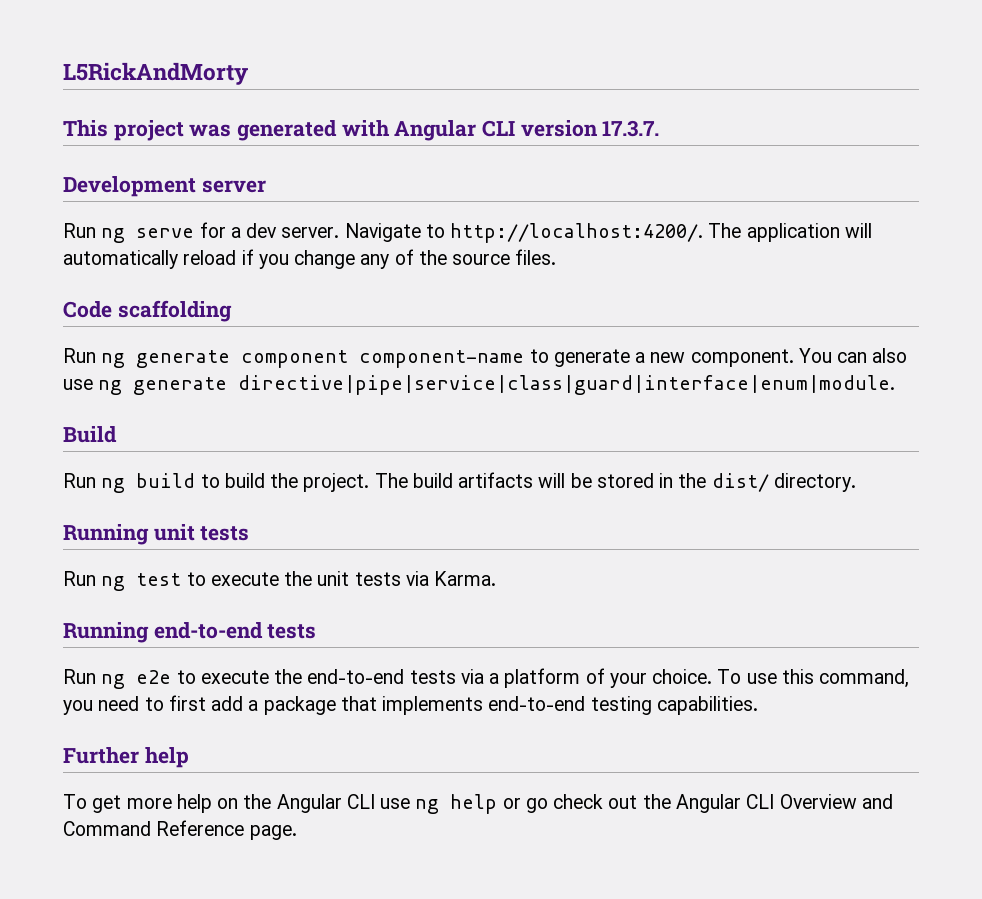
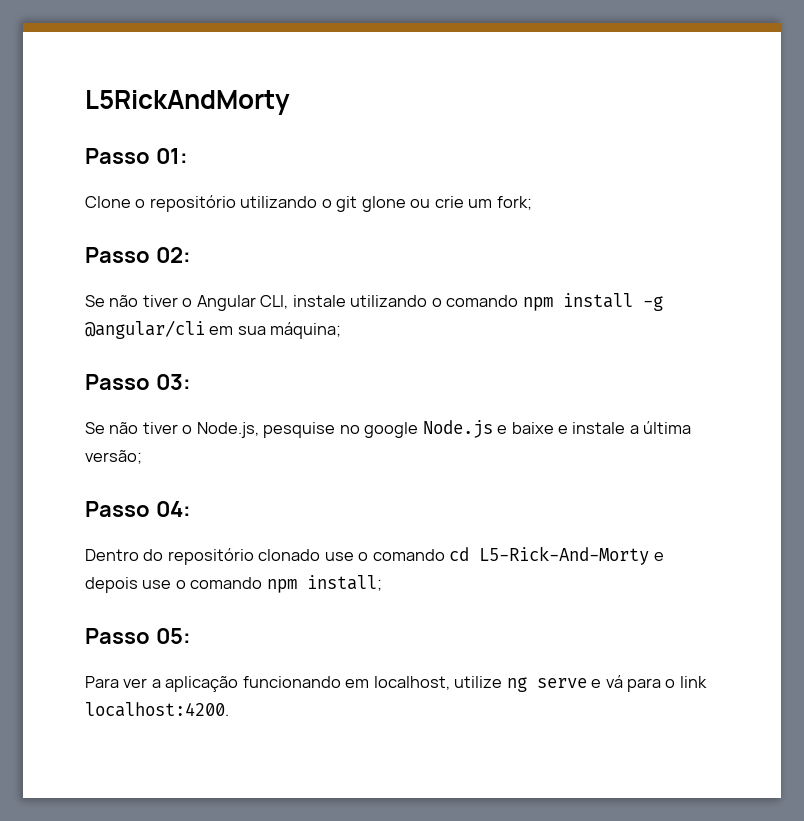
[63,120,660,141] [63,176,266,197] [63,222,872,243] [63,249,557,269] [63,300,232,322] [63,348,908,368] [63,375,896,395] [63,426,117,443] [63,472,856,493] [63,524,250,545] [63,571,497,591] [63,622,317,643] [63,668,910,689] [63,695,758,715] [63,747,189,768] [63,794,893,814] [63,820,297,840] This project was generated with Angular CLI version 17.3.7. // Development server // Run ng serve for a dev server. Navigate to http://localhost:4200/. The application will automatically reload if you change any of the source files. // Code scaffolding // Run ng generate component component-name to generate a new component. You can also use ng generate directive|pipe|service|class|guard|interface|enum|module. // Build // Run ng build to build the project. The build artifacts will be stored in the dist/ directory. // Running unit tests // Run ng test to execute the unit tests via Karma. // Running end-to-end tests // Run ng e2e to execute the end-to-end tests via a platform of your choice. To use this command, you need to first add a package that implements end-to-end testing capabilities. // Further help // To get more help on the Angular CLI use ng help or go check out the Angular CLI Overview and Command Reference page. -> [85,148,188,164] [85,195,532,212] [85,247,191,263] [85,293,663,311] [85,320,342,339] [85,374,191,390] [85,420,692,438] [85,450,142,464] [85,501,191,517] [85,546,664,565] [85,575,382,593] [85,628,191,644] [85,675,707,692] [85,702,229,717] Passo 01: // Clone o repositório utilizando o git glone ou crie um fork; // Passo 02: // Se não tiver o Angular CLI, instale utilizando o comando npm install -g @angular/cli em sua máquina; // Passo 03: // Se não tiver o Node.js, pesquise no google Node.js e baixe e instale a última versão; // Passo 04: // Dentro do repositório clonado use o comando cd L5-Rick-And-Morty e depois use o comando npm install; // Passo 05: // Para ver a aplicação funcionando em localhost, utilize ng serve e vá para o link localhost:4200.

